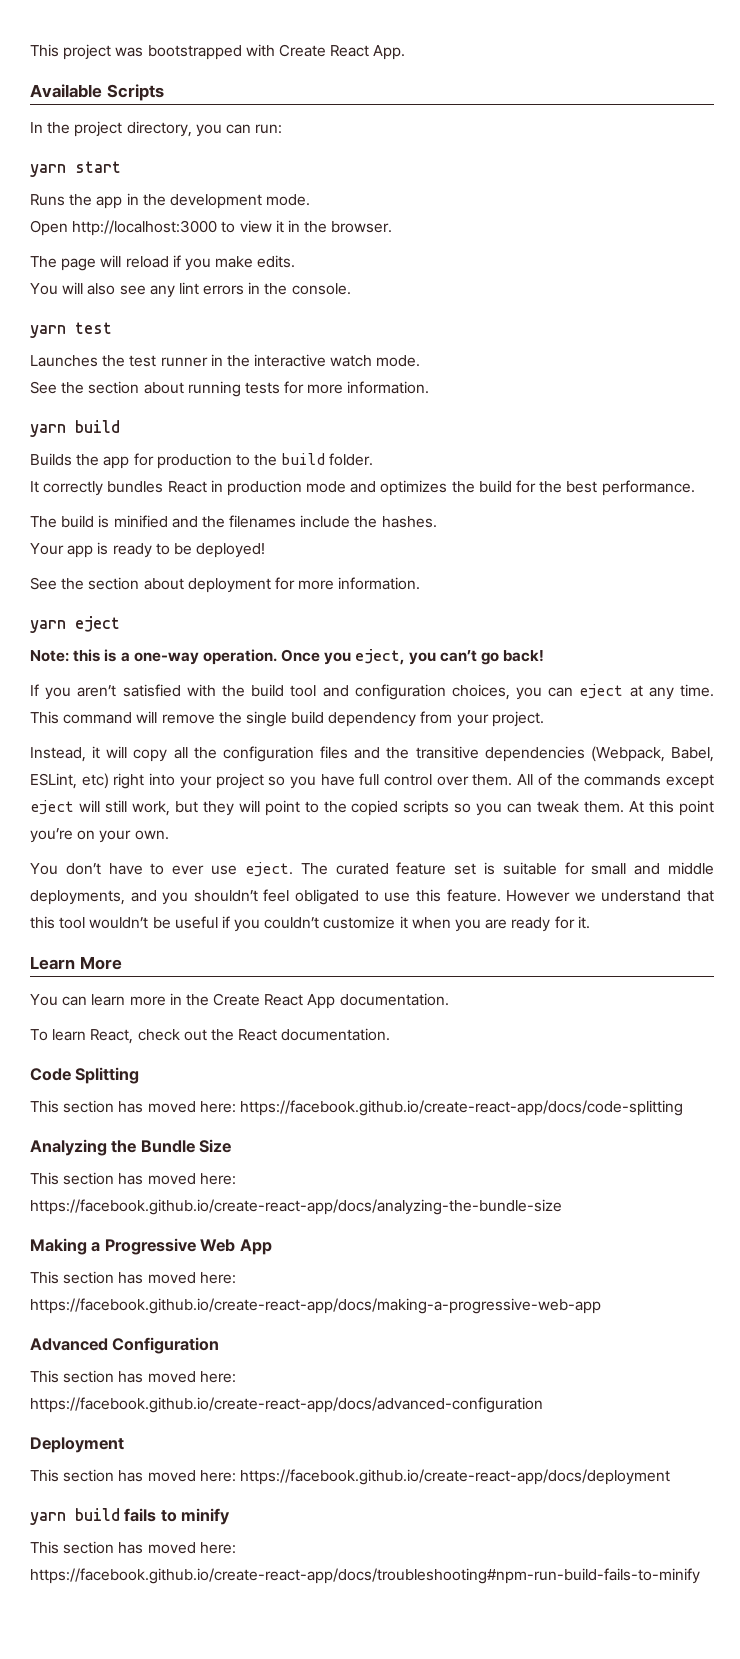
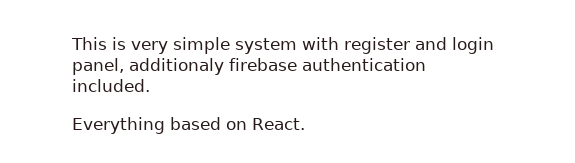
[30,44,406,60] [30,84,164,101] [30,121,283,137] [30,161,121,177] [30,193,311,209] [30,220,393,236] [30,255,296,271] [30,282,351,298] [30,322,112,338] [30,354,421,367] [30,381,430,397] [30,420,120,437] [30,453,374,469] [30,480,695,496] [30,515,437,528] [30,542,266,558] [30,577,421,593] [30,616,120,633] [30,649,545,665] [30,684,714,700] [30,711,544,727] [30,746,714,762] [30,773,714,789] [30,800,714,816] [30,828,169,843] [30,862,714,877] [30,889,715,905] [30,916,590,932] [30,956,122,970] [30,993,449,1009] [30,1028,391,1044] [30,1067,140,1084] [30,1100,683,1116] [30,1139,232,1156] [30,1172,236,1185] [30,1199,562,1215] [30,1238,272,1255] [30,1271,236,1284] [30,1298,601,1314] [30,1337,220,1354] [30,1370,236,1383] [30,1397,543,1413] [30,1437,124,1453] [30,1469,670,1485] [30,1508,231,1525] [30,1541,236,1554] [30,1568,700,1584] This project was bootstrapped with Create React App. // Available Scripts // In the project directory, you can run: // yarn start // Runs the app in the development mode. // Open http://localhost:3000 to view it in the browser. // The page will reload if you make edits. // You will also see any lint errors in the console. // yarn test // Launches the test runner in the interactive watch mode. // See the section about running tests for more information. // yarn build // Builds the app for production to the build folder. // It correctly bundles React in production mode and optimizes the build for the best performance. // The build is minified and the filenames include the hashes. // Your app is ready to be deployed! // See the section about deployment for more information. // yarn eject // Note: this is a one-way operation. Once you eject, you can’t go back! // If you aren’t satisfied with the build tool and configuration choices, you can eject at any time. This command will remove the single build dependency from your project. // Instead, it will copy all the configuration files and the transitive dependencies (Webpack, Babel, ESLint, etc) right into your project so you have full control over them. All of the commands except eject will still work, but they will point to the copied scripts so you can tweak them. At this point you’re on your own. // You don’t have to ever use eject. The curated feature set is suitable for small and middle deployments, and you shouldn’t feel obligated to use this feature. However we understand that this tool wouldn’t be useful if you couldn’t customize it when you are ready for it. // Learn More // You can learn more in the Create React App documentation. // To learn React, check out the React documentation. // Code Splitting // This section has moved here: https://facebook.github.io/create-react-app/docs/code-splitting // Analyzing the Bundle Size // This section has moved here: https://facebook.github.io/create-react-app/docs/analyzing-the-bundle-size // Making a Progressive Web App // This section has moved here: https://facebook.github.io/create-react-app/docs/making-a-progressive-web-app // Advanced Configuration // This section has moved here: https://facebook.github.io/create-react-app/docs/advanced-configuration // Deployment // This section has moved here: https://facebook.github.io/create-react-app/docs/deployment // yarn build fails to minify // This section has moved here: https://facebook.github.io/create-react-app/docs/troubleshooting#npm-run-build-fails-to-minify -> [71,37,494,54] [72,58,426,75] [72,79,150,92] [72,117,305,134] This is very simple system with register and login panel, additionaly firebase authentication included. // Everything based on React.

